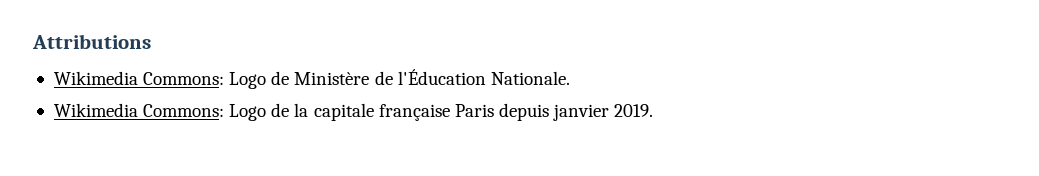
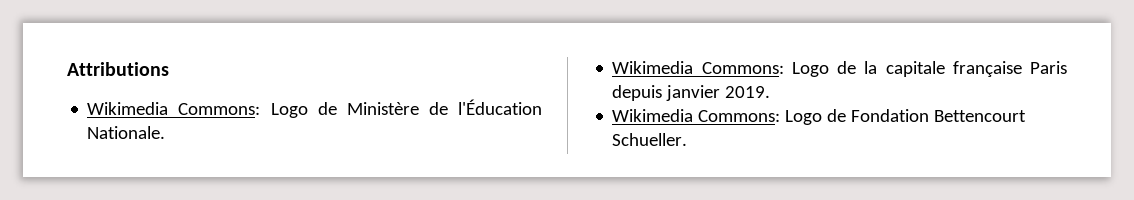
(654, 110) none -> [612,109,1027,125] [612,133,688,146] // Wikimedia Commons: Logo de Fondation Bettencourt Schueller.

